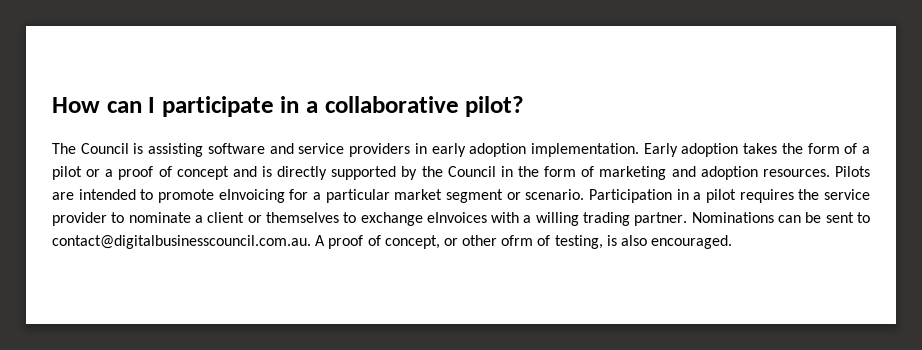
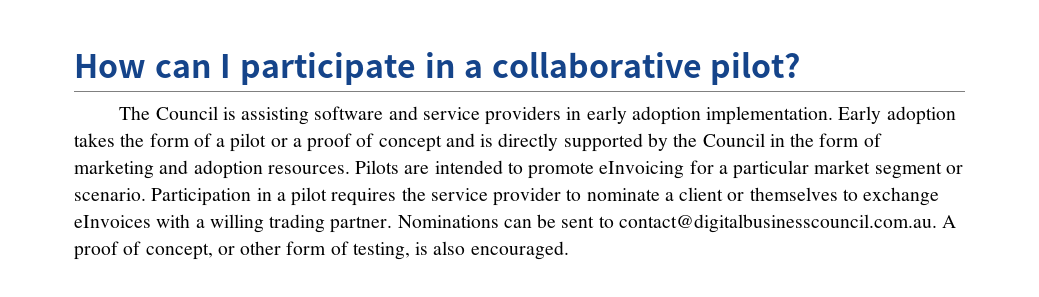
[501,235,534,246] ofrm -> [286,241,327,255] form

